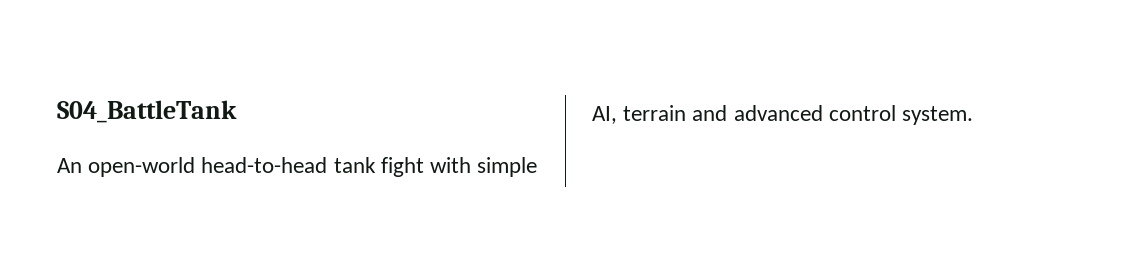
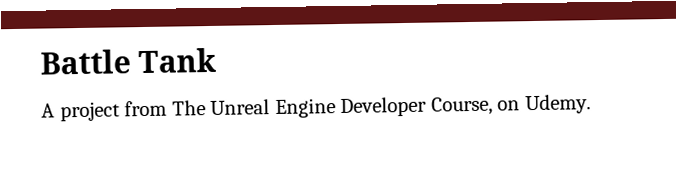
[57,100,237,123] [57,157,538,177] [592,105,974,125] S04_BattleTank // An open-world head-to-head tank fight with simple AI, terrain and advanced control system. -> [40,47,218,75] [41,94,591,122] Battle Tank // A project from The Unreal Engine Developer Course, on Udemy.

